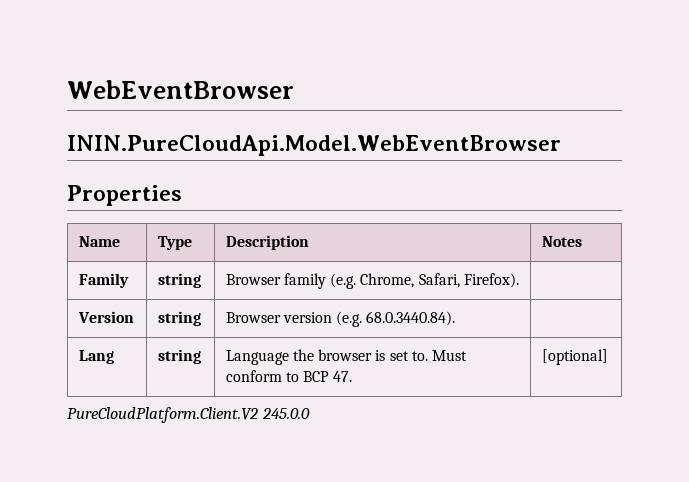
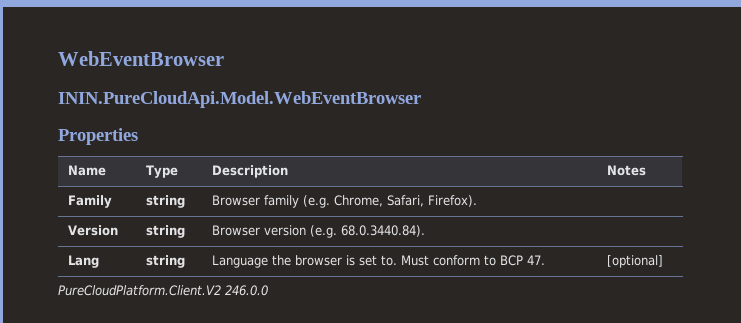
[261,408,310,419] 245.0.0 -> [225,285,268,296] 246.0.0

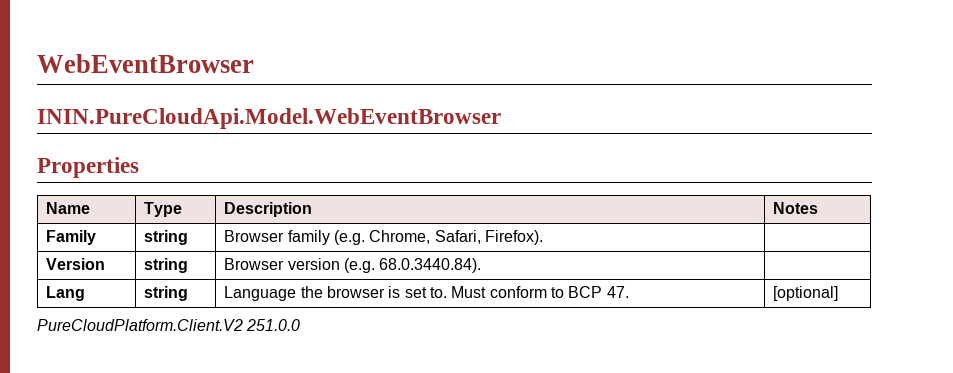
[225,285,268,296] 246.0.0 -> [246,319,301,331] 251.0.0

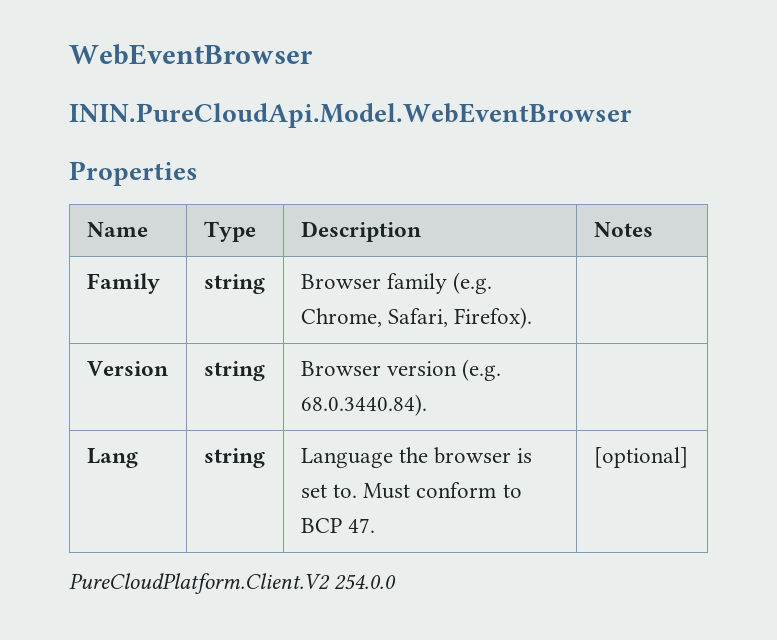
[246,319,301,331] 251.0.0 -> [334,574,397,590] 254.0.0

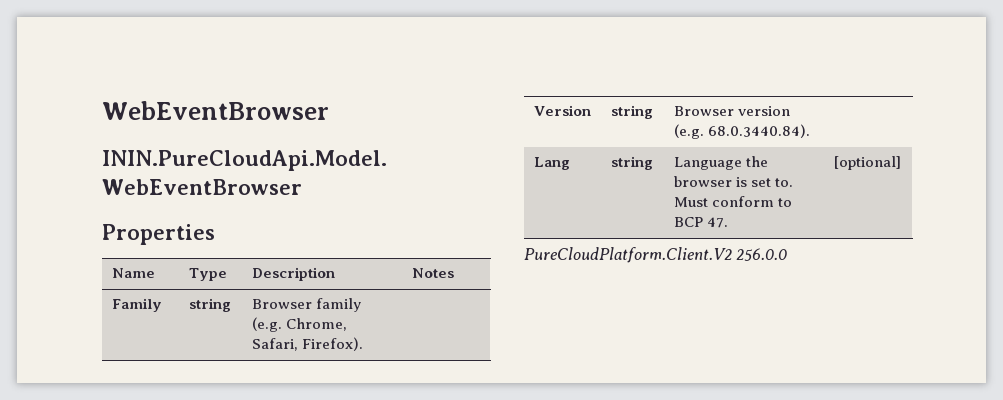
[334,574,397,590] 254.0.0 -> [736,248,788,261] 256.0.0

